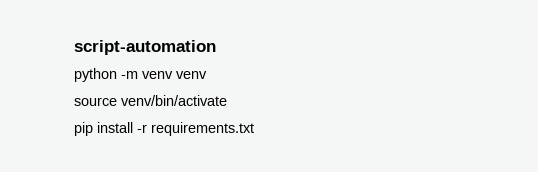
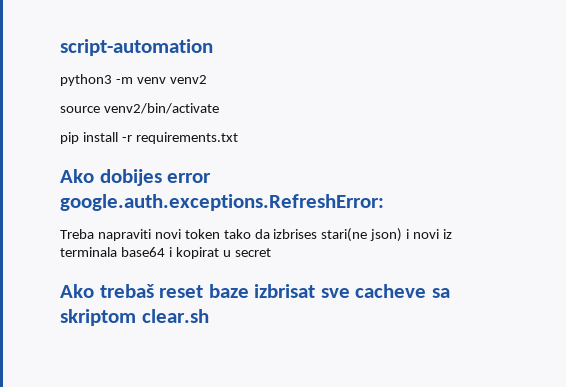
[74,68,117,82] python -> [60,74,112,86] python3
[176,71,207,79] venv -> [169,75,207,84] venv2
[121,95,227,106] venv/bin/activate -> [103,103,219,114] venv2/bin/activate
(254, 129) none -> [60,169,212,186] [60,194,384,211] [60,228,453,242] [60,247,271,259] [60,284,450,298] [60,309,209,326] // Ako dobijes error google.auth.exceptions.RefreshError: // Treba napraviti novi token tako da izbrises stari(ne json) i novi iz terminala base64 i kopirat u secret // Ako trebaš reset baze izbrisat sve cacheve sa skriptom clear.sh

